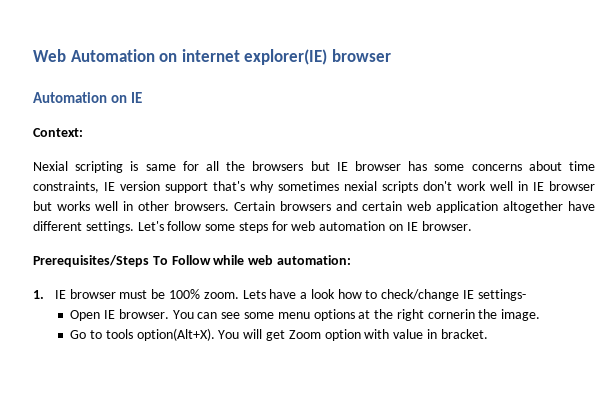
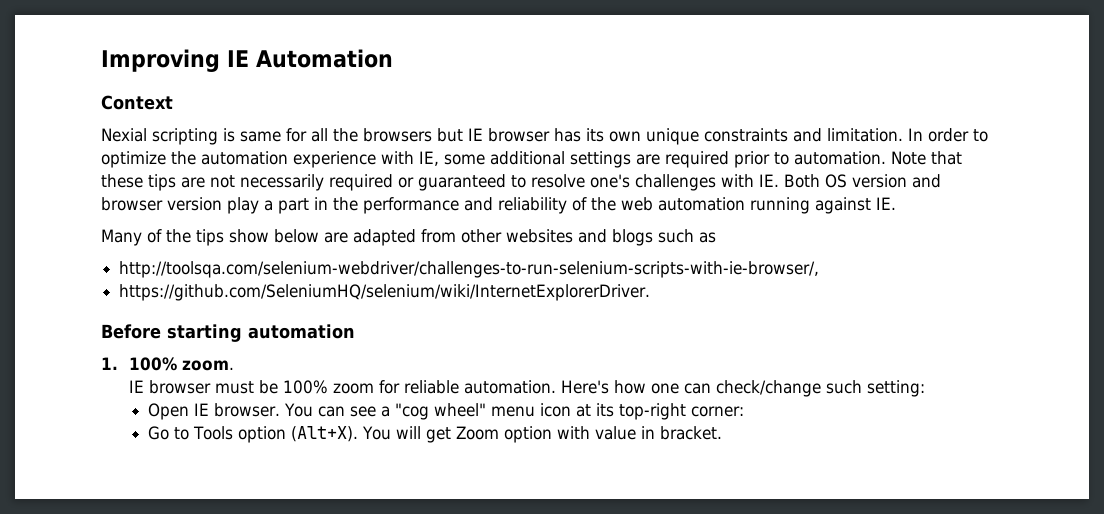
[33,49,391,65] [33,92,142,103] [33,128,83,137] Web Automation on internet explorer(IE) browser // Automation on IE // Context: -> [101,49,393,72] [101,95,173,110] Improving IE Automation // Context
[434,161,595,171] [33,181,595,193] [33,201,595,213] [33,221,472,233] [33,255,351,267] some concerns about time constraints, IE version support that's why sometimes nexial scripts don't work well in IE browser but works well in other browsers. Certain browsers and certain web application altogether have different settings. Let's follow some steps for web automation on IE browser. // Prerequisites/Steps To Follow while web automation: -> [586,128,988,145] [101,151,962,168] [101,174,941,191] [101,197,896,214] [101,229,716,246] [119,261,820,278] [119,284,651,301] [101,324,355,342] its own unique constraints and limitation. In order to optimize the automation experience with IE, some additional settings are required prior to automation. Note that these tips are not necessarily required or guaranteed to resolve one's challenges with IE. Both OS version and browser version play a part in the performance and reliability of the web automation running against IE. // Many of the tips show below are adapted from other websites and blogs such as // http://toolsqa.com/selenium-webdriver/challenges-to-run-selenium-scripts-with-ie-browser/, // https://github.com/SeleniumHQ/selenium/wiki/InternetExplorerDriver. // Before starting automation
(44, 294) none -> [129,357,235,371] 100% zoom. //
[203,289,526,301] zoom. Lets have a look how to check/change IE settings- -> [333,380,926,397] zoom for reliable automation. Here's how one can check/change such setting:
[243,309,541,321] some menu options at the right cornerin the image. -> [380,403,744,420] a "cog wheel" menu icon at its top-right corner:
[105,328,215,341] tools option(Alt+X). -> [192,426,358,443] Tools option (Alt+X).

